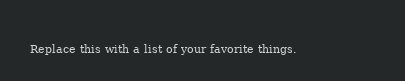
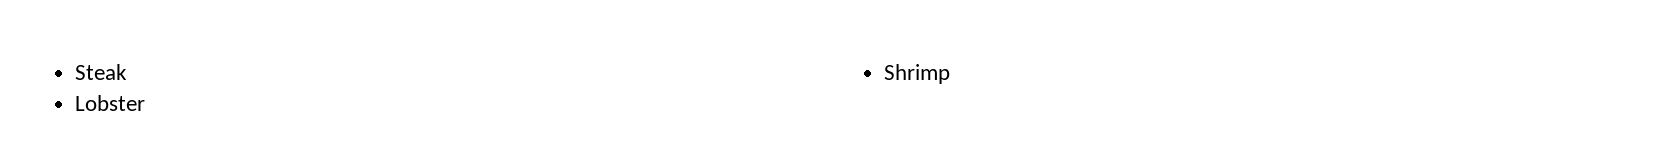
[30,44,297,55] Replace this with a list of your favorite things. -> [75,64,128,80] [75,95,146,111] [884,64,951,84] Steak // Lobster // Shrimp

